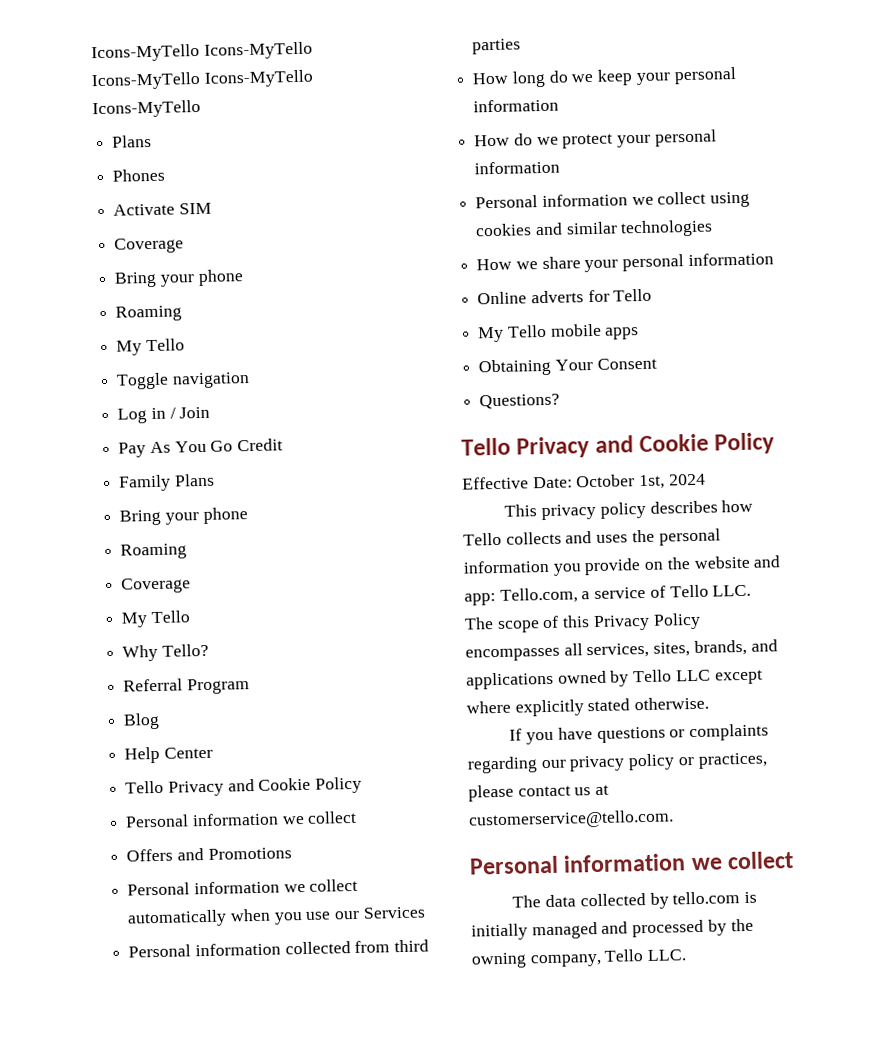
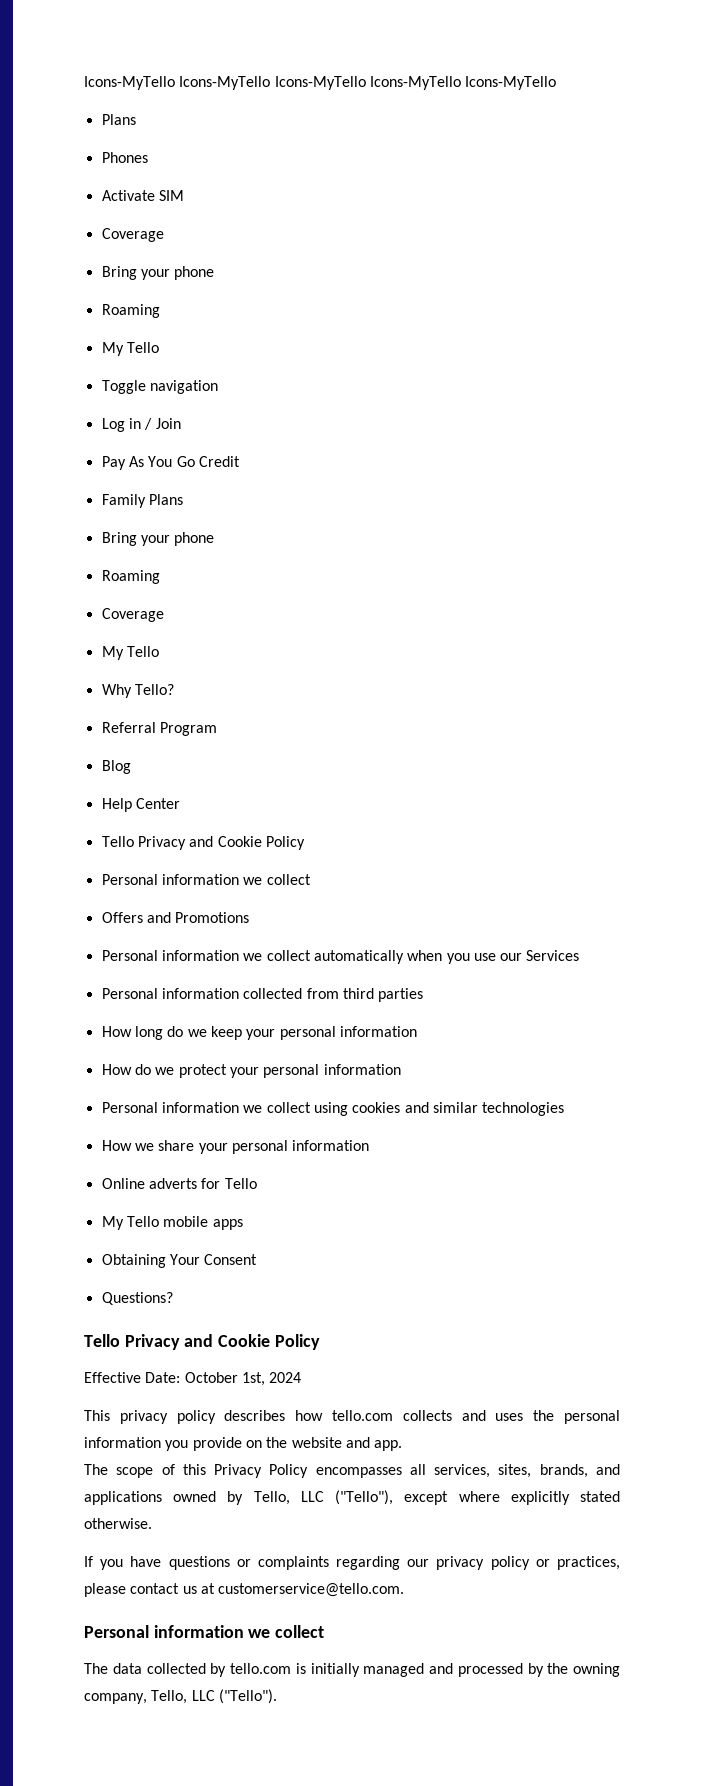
[463,532,502,546] Tello -> [332,1410,393,1421] tello.com
[464,584,752,606] app: Tello.com, a service of Tello LLC. -> [374,1440,403,1451] app.
[633,669,711,683] Tello LLC -> [253,1490,394,1505] Tello, LLC ("Tello"),
[604,949,687,962] Tello LLC. -> [151,1689,277,1704] Tello, LLC ("Tello").

